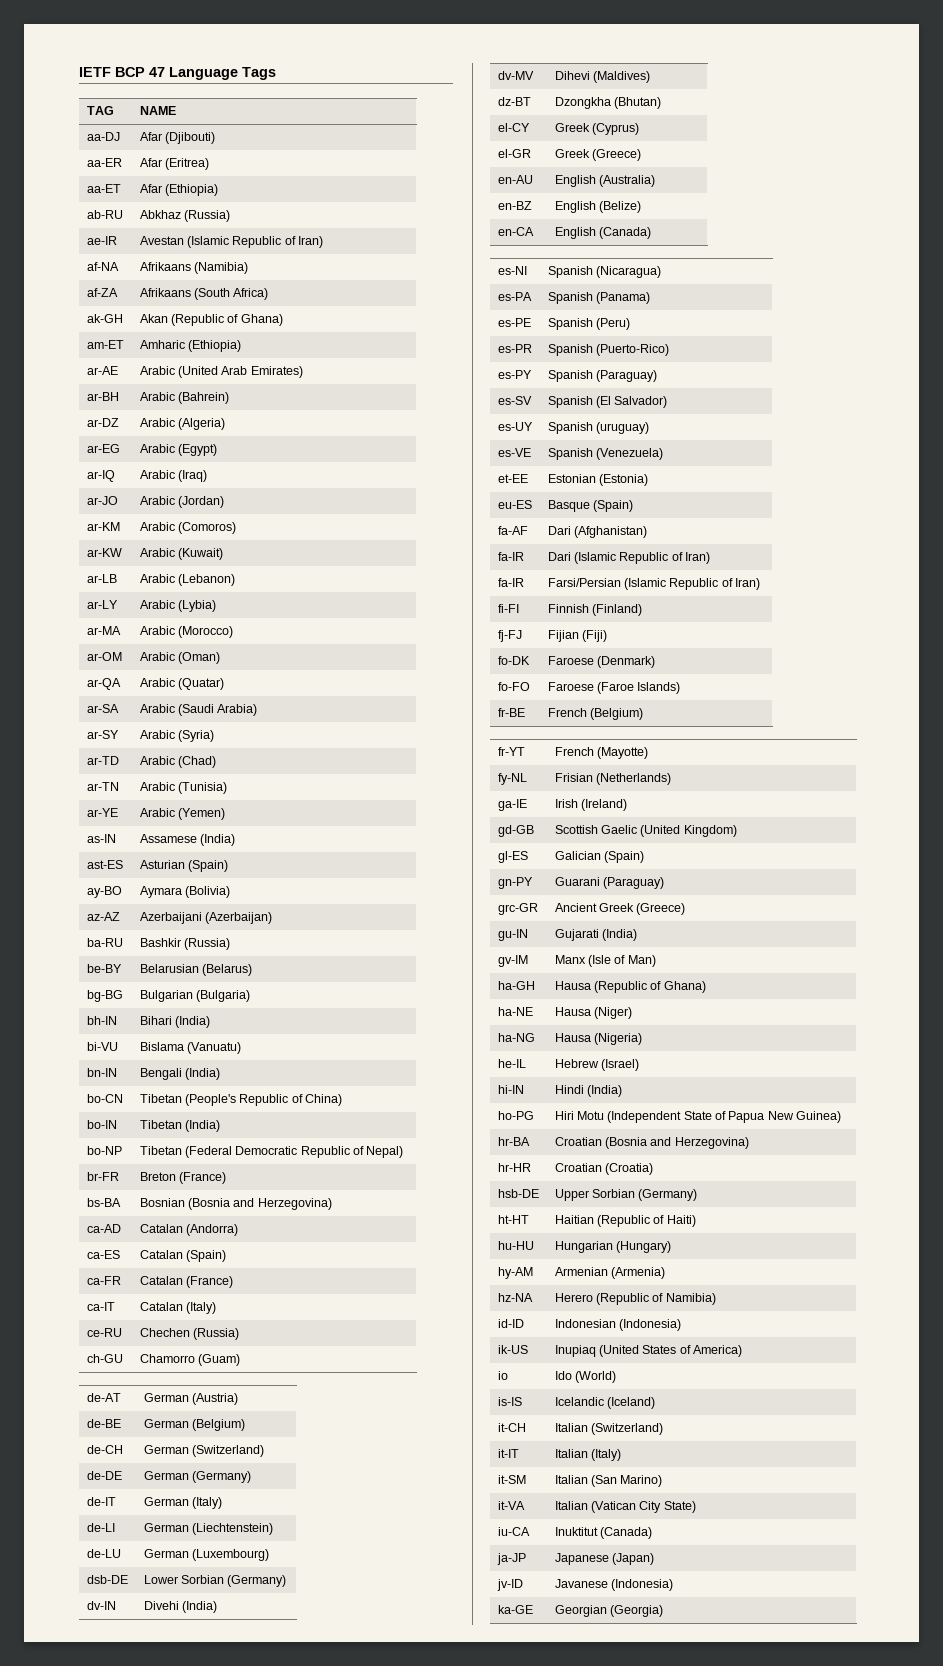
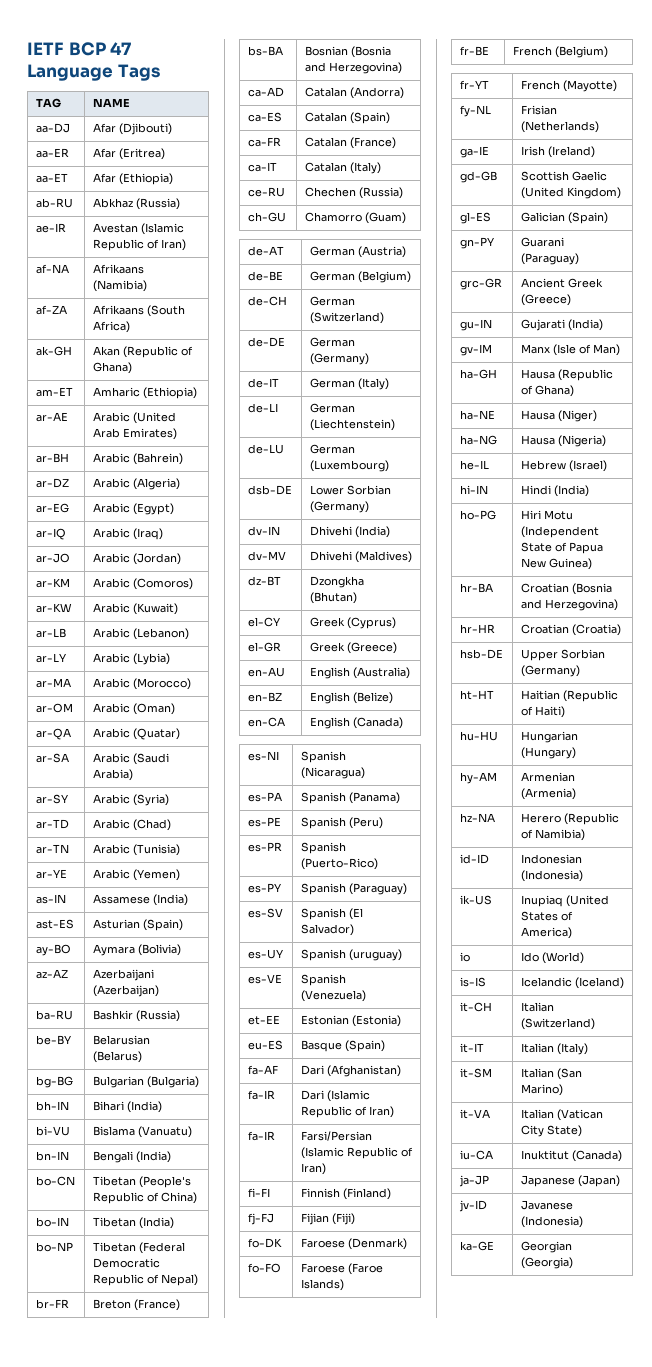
[143,1601,179,1610] Divehi -> [309,526,352,536] Dhivehi
[554,71,590,80] Dihevi -> [309,551,352,561] Dhivehi

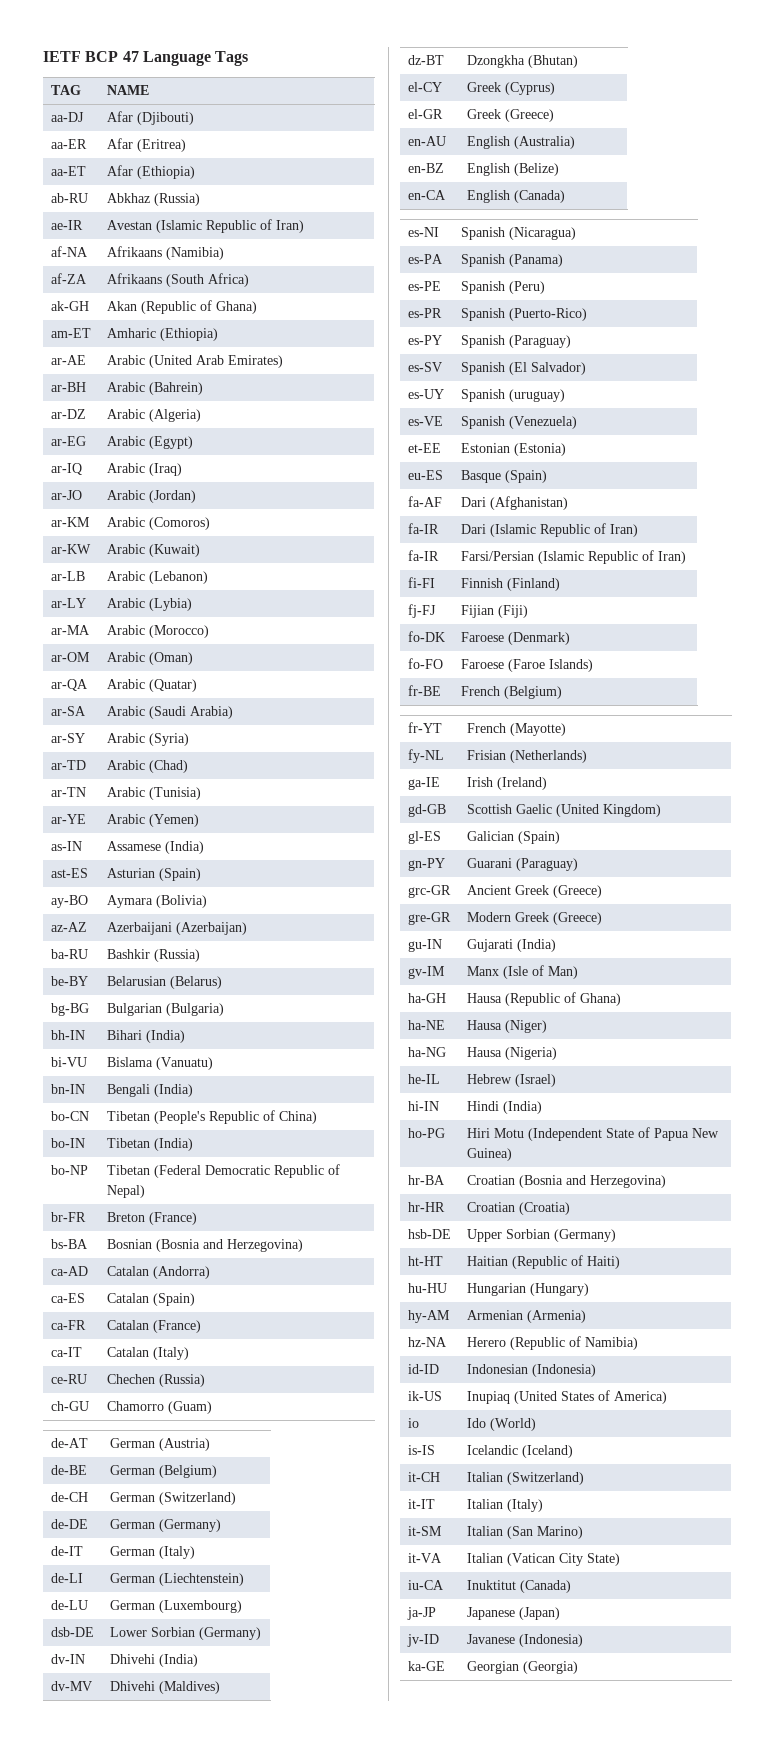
(571, 300) none -> [407,912,451,925] [466,912,602,925] // gre-GR | Modern Greek (Greece)

